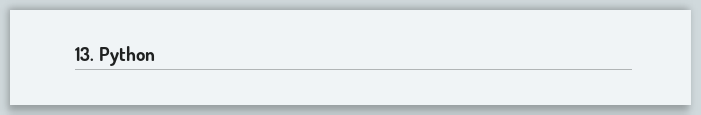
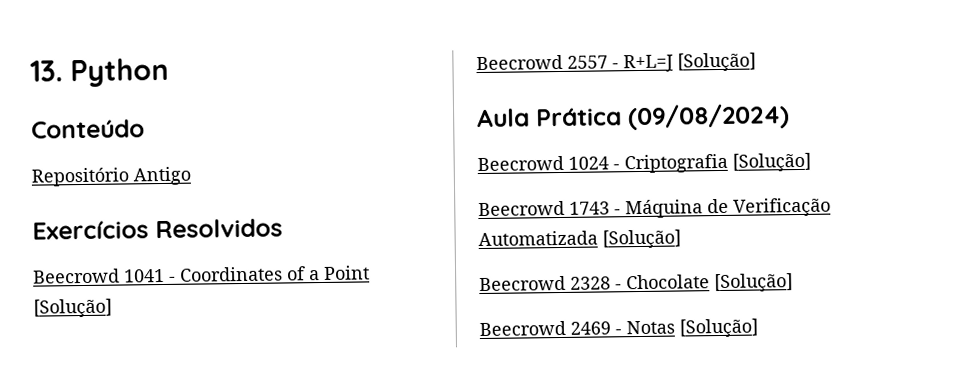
(156, 56) none -> [31,119,145,139] [31,166,191,187] [32,218,283,240] [32,265,370,284] [33,298,112,318] [476,52,756,73] [477,103,790,131] [477,152,811,174] [478,197,831,219] [478,229,681,249] [479,273,793,293] [479,318,758,338] // Conteúdo // Repositório Antigo // Exercícios Resolvidos // Beecrowd 1041 - Coordinates of a Point [Solução] // Beecrowd 2557 - R+L=J [Solução] // Aula Prática (09/08/2024) // Beecrowd 1024 - Criptografia [Solução] // Beecrowd 1743 - Máquina de Verificação Automatizada [Solução] // Beecrowd 2328 - Chocolate [Solução] // Beecrowd 2469 - Notas [Solução]

